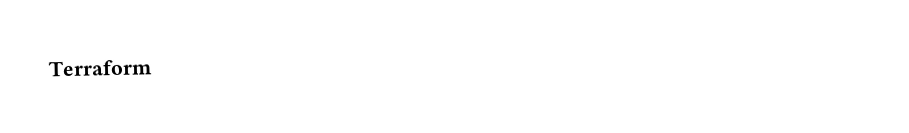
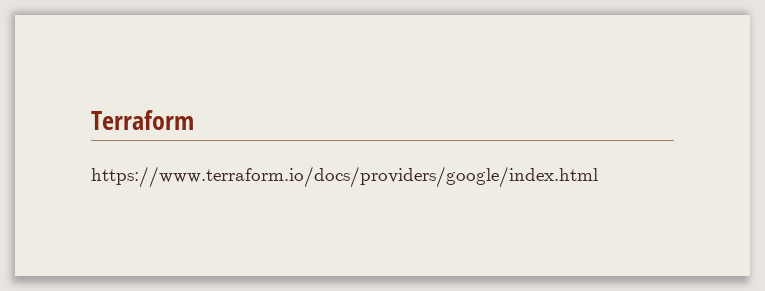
(153, 68) none -> [91,166,598,188] // https://www.terraform.io/docs/providers/google/index.html

